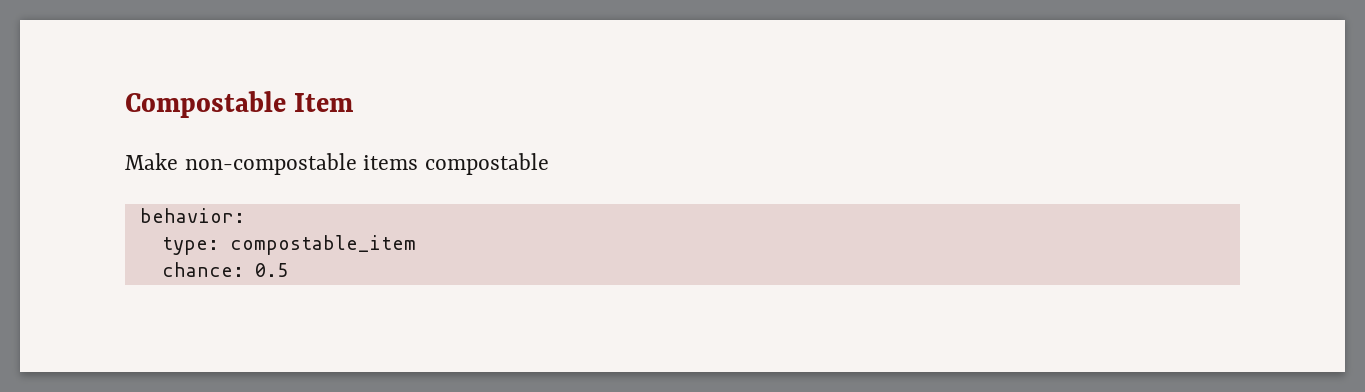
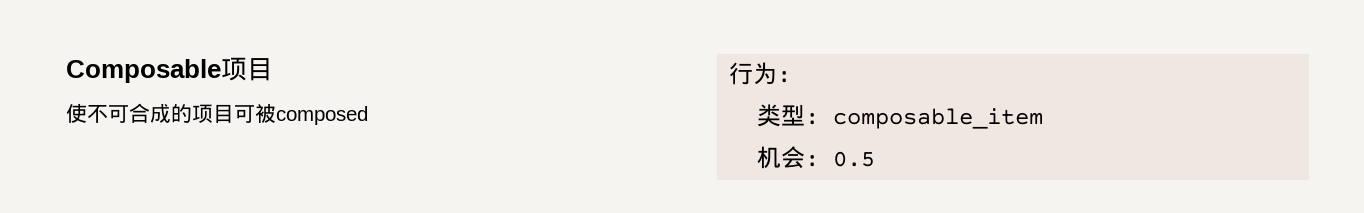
[125,91,354,118] [125,153,549,175] [139,208,245,223] [161,235,416,255] [161,262,244,277] Compostable Item // Make non-compostable items compostable // behavior: // type: compostable_item // chance: -> [66,57,273,83] [66,103,368,125] [729,62,792,85] [757,104,1044,129] [757,146,820,169] Composable项目 // 使不可合成的项目可被composed // 行为: // 类型: composable_item // 机会:

